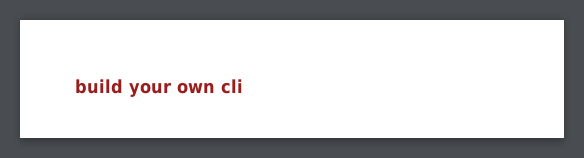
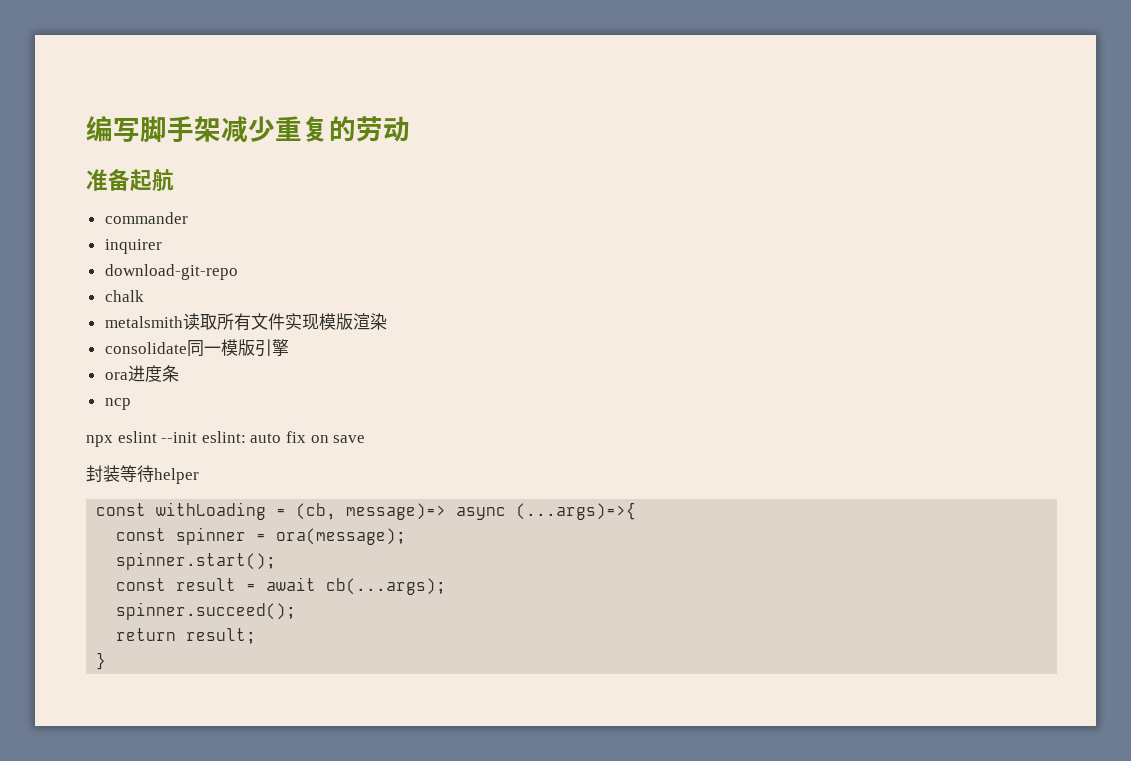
[75,79,243,97] build your own cli -> [86,116,410,143] [86,169,174,192] [104,212,188,224] [104,239,162,254] [104,264,238,280] [104,290,144,302] [104,313,387,331] [104,339,289,357] [104,365,179,382] [104,398,131,410] [86,431,366,447] [86,465,199,484] [96,502,637,520] [116,527,407,545] [116,552,277,570] [116,577,447,595] [116,602,297,620] [116,628,257,644] [96,652,107,670] 编写脚手架减少重复的劳动 // 准备起航 // commander // inquirer // download-git-repo // chalk // metalsmith读取所有文件实现模版渲染 // consolidate同一模版引擎 // ora进度条 // ncp // npx eslint --init eslint: auto fix on save // 封装等待helper // const withLoading = (cb, message)=> async (...args)=>{ // const spinner = ora(message); // spinner.start(); // const result = await cb(...args); // spinner.succeed(); // return result; // }

